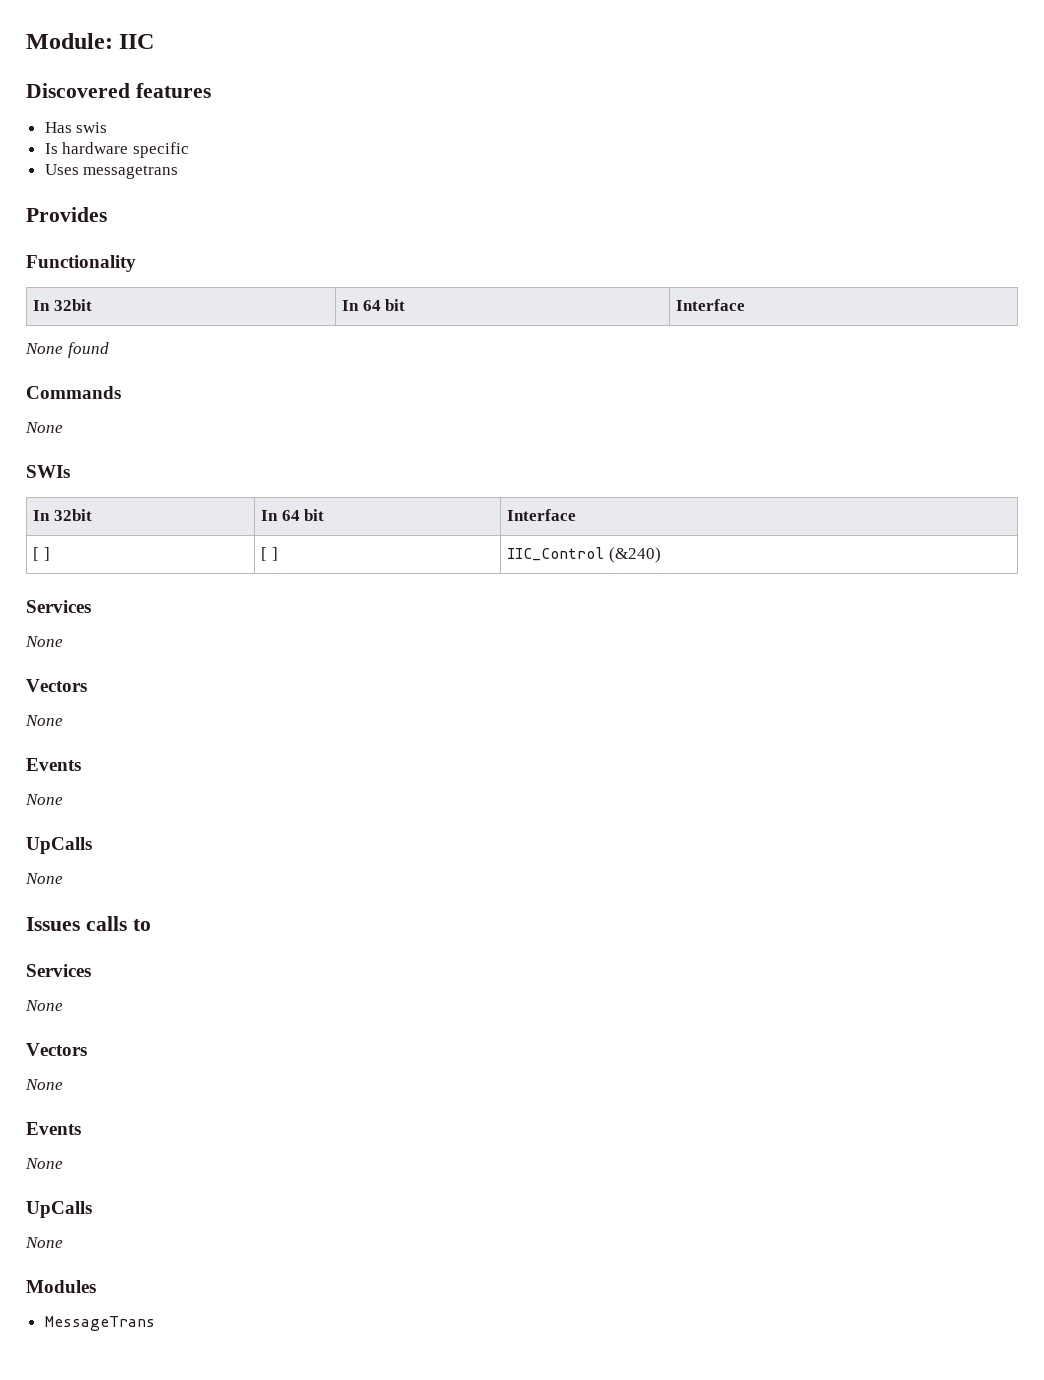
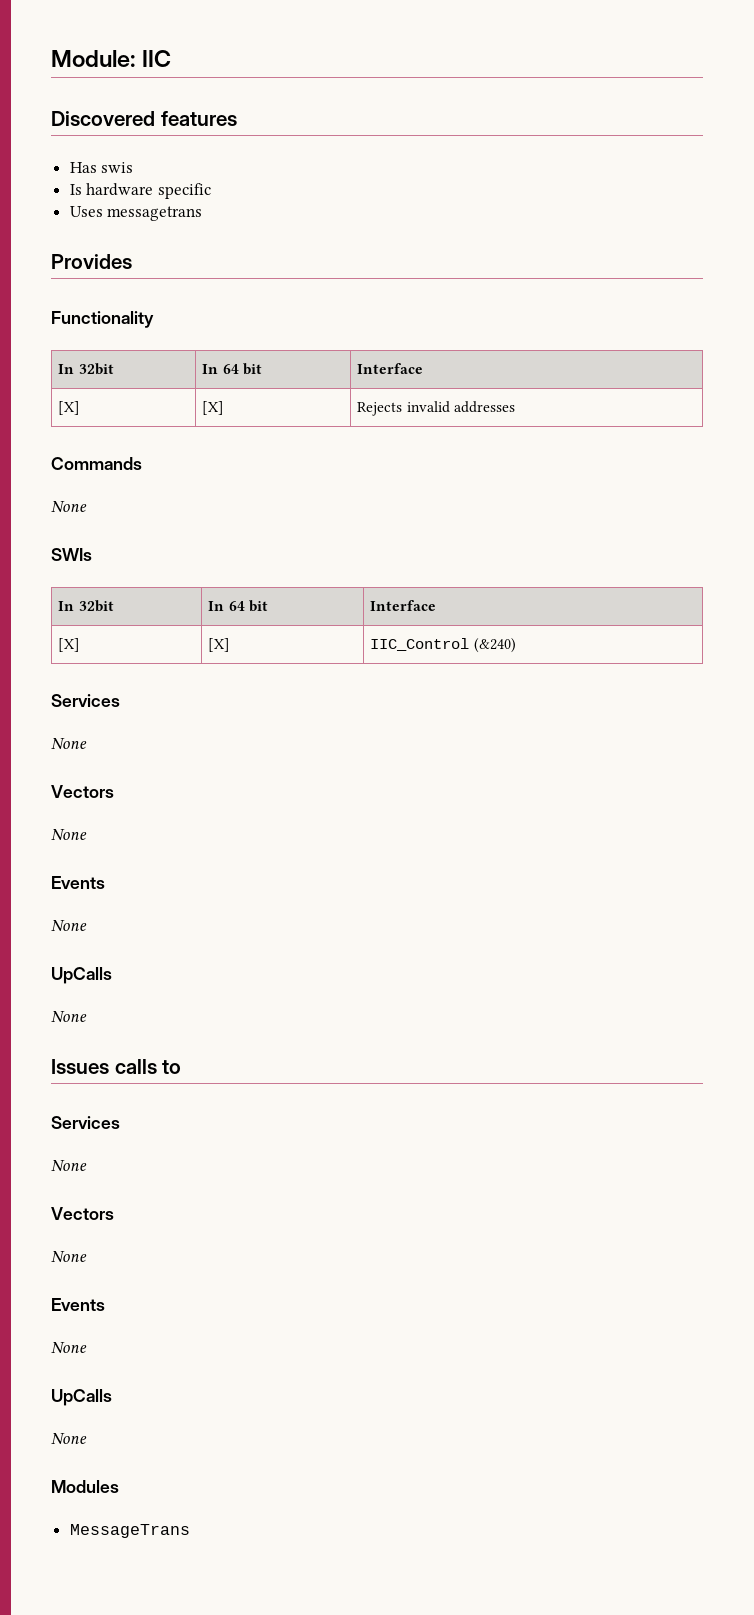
[25,342,109,358] // None found -> [58,401,81,415] [202,401,225,415] [357,401,515,416] // [X] | [X] | Rejects invalid addresses
[33,547,50,561] [261,547,278,561] [ ] | [ ] -> [58,638,81,652] [208,638,231,652] [X] | [X]

